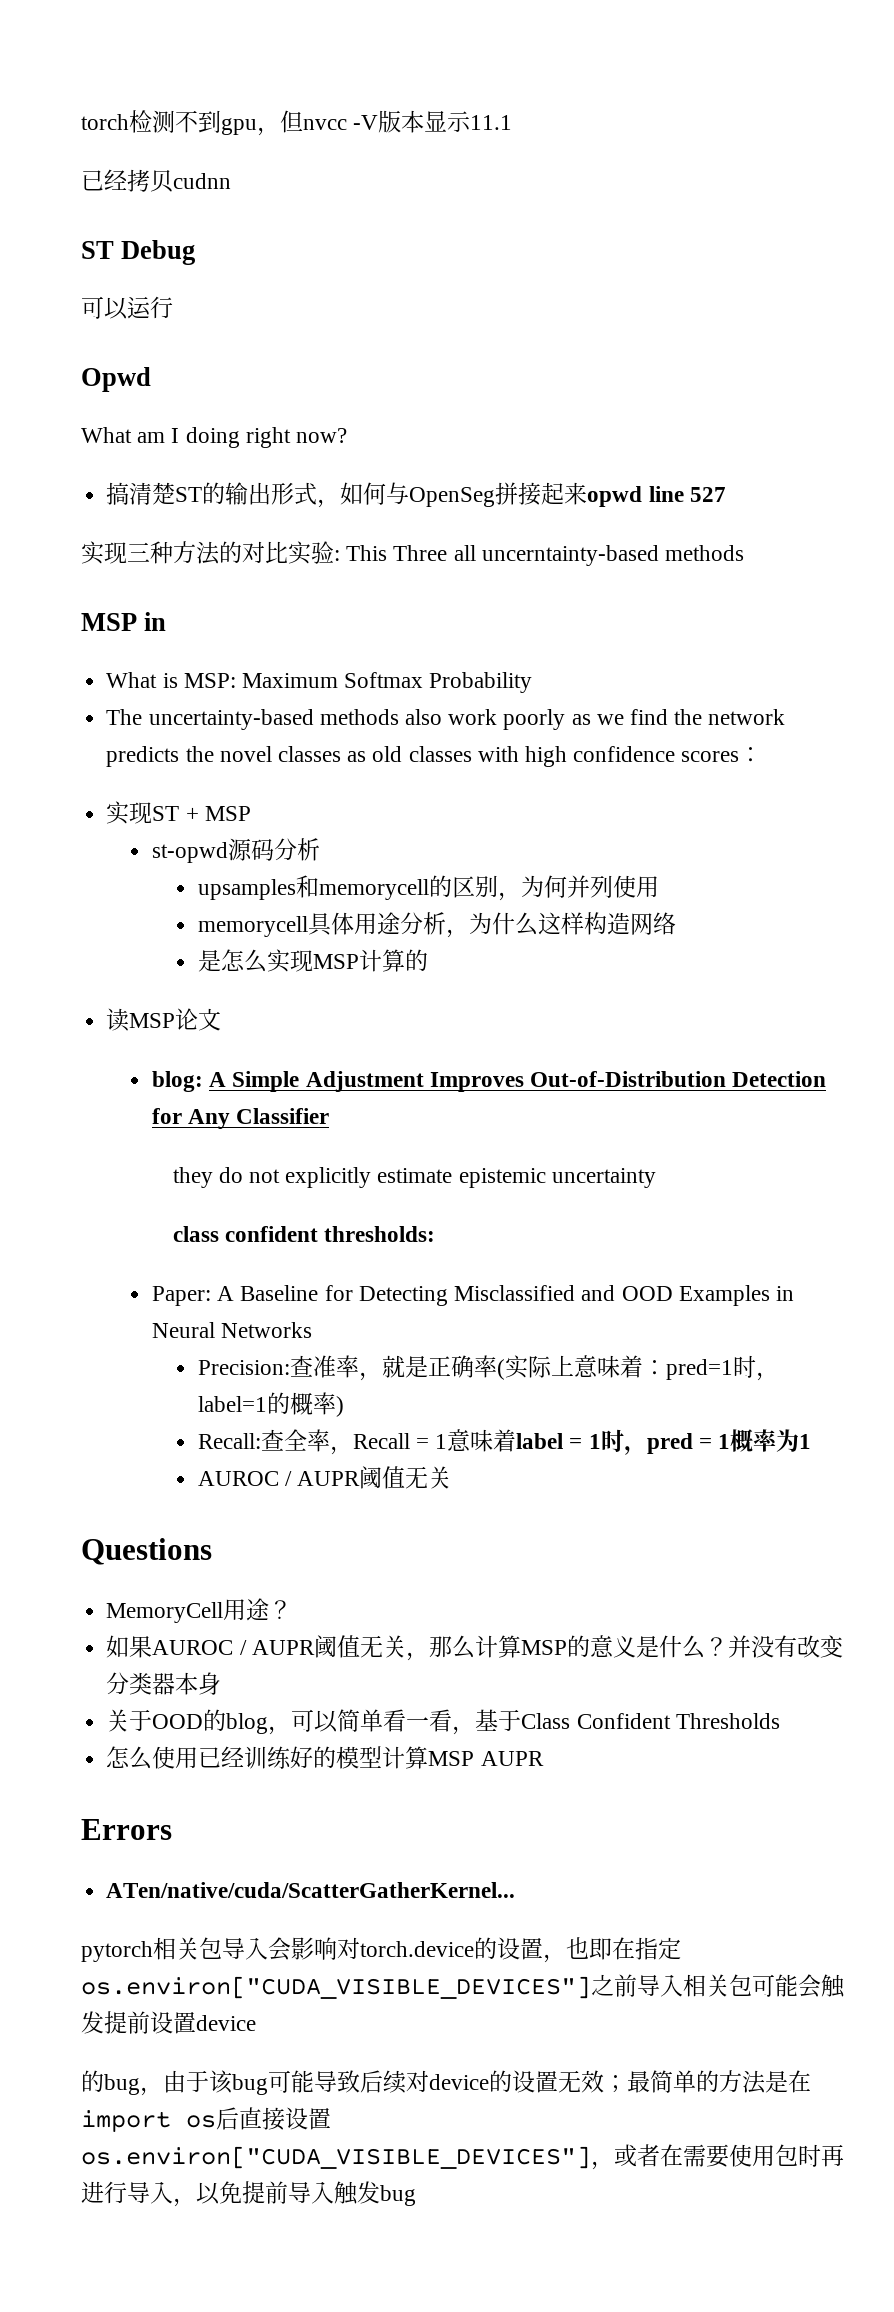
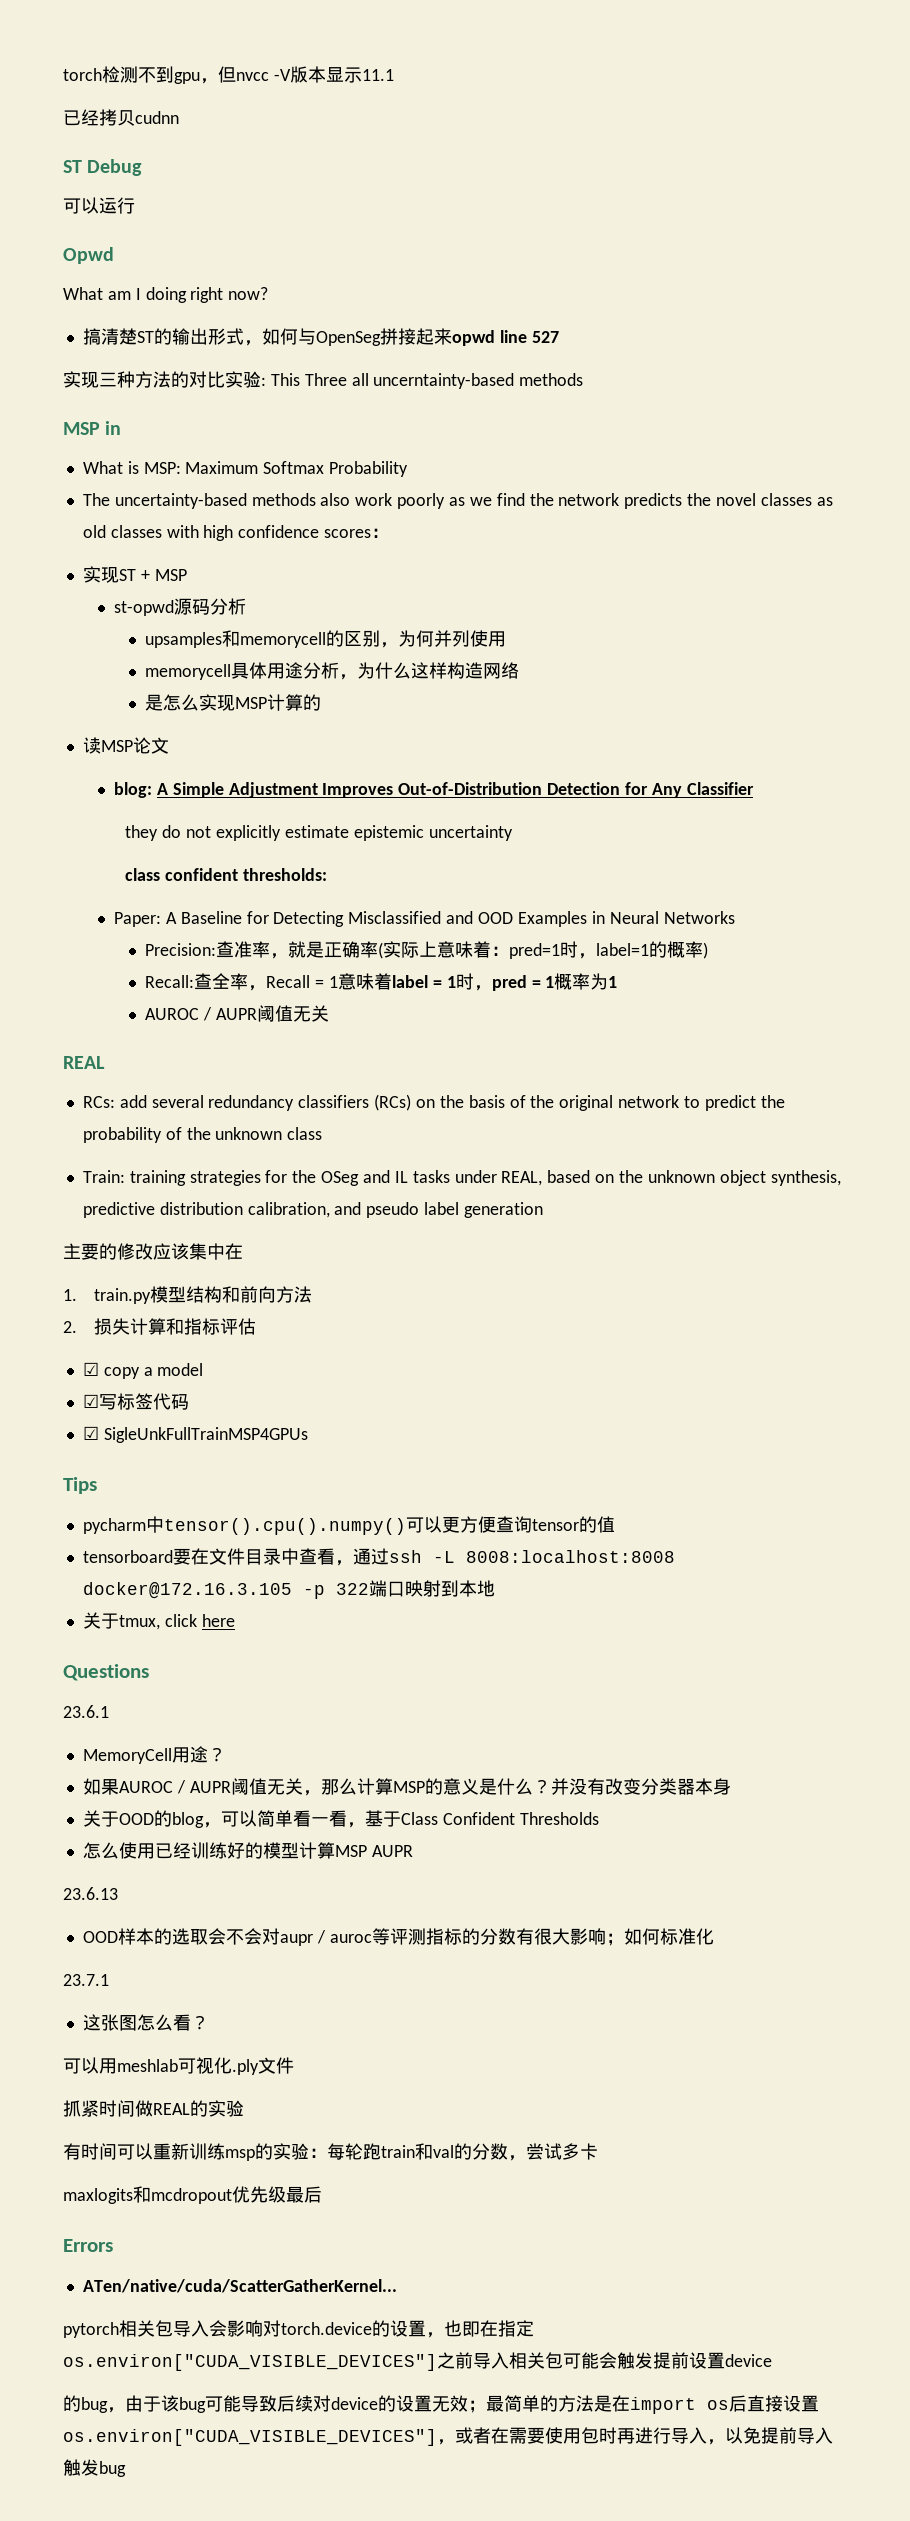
(452, 1477) none -> [63,1056,105,1069] [82,1094,785,1111] [82,1127,323,1143] [82,1170,841,1186] [82,1202,543,1218] [63,1243,243,1260] [63,1286,313,1304] [63,1318,257,1335] [82,1362,204,1379] [82,1393,189,1410] [82,1426,308,1443] [63,1477,97,1494] [82,1516,615,1535] [82,1548,675,1566] [82,1580,495,1599] [82,1612,235,1630] // REAL // RCs: add several redundancy classifiers (RCs) on the basis of the original network to predict the probability of the unknown class // Train: training strategies for the OSeg and IL tasks under REAL, based on the unknown object synthesis, predictive distribution calibration, and pseudo label generation // 主要的修改应该集中在 // 1. train.py模型结构和前向方法 // 2.损失计算和指标评估 // ☑ copy a model // ☑写标签代码 // ☑ SigleUnkFullTrainMSP4GPUs // Tips // pycharm中tensor().cpu().numpy()可以更方便查询tensor的值 // tensorboard要在文件目录中查看，通过ssh -L 8008:localhost:8008 docker@172.16.3.105 -p 322端口映射到本地 // 关于tmux, click here
(212, 1551) none -> [63,1705,109,1718] // 23.6.1
(544, 1758) none -> [63,1887,118,1900] [82,1928,714,1946] [63,1974,109,1986] [82,2014,209,2031] [63,2057,294,2075] [63,2100,244,2117] [63,2143,598,2161] [63,2186,322,2204] // 23.6.13 // OOD样本的选取会不会对aupr / auroc等评测指标的分数有很大影响；如何标准化 // 23.7.1 // 这张图怎么看？ // 可以用meshlab可视化.ply文件 // 抓紧时间做REAL的实验 // 有时间可以重新训练msp的实验：每轮跑train和val的分数，尝试多卡 // maxlogits和mcdropout优先级最后

